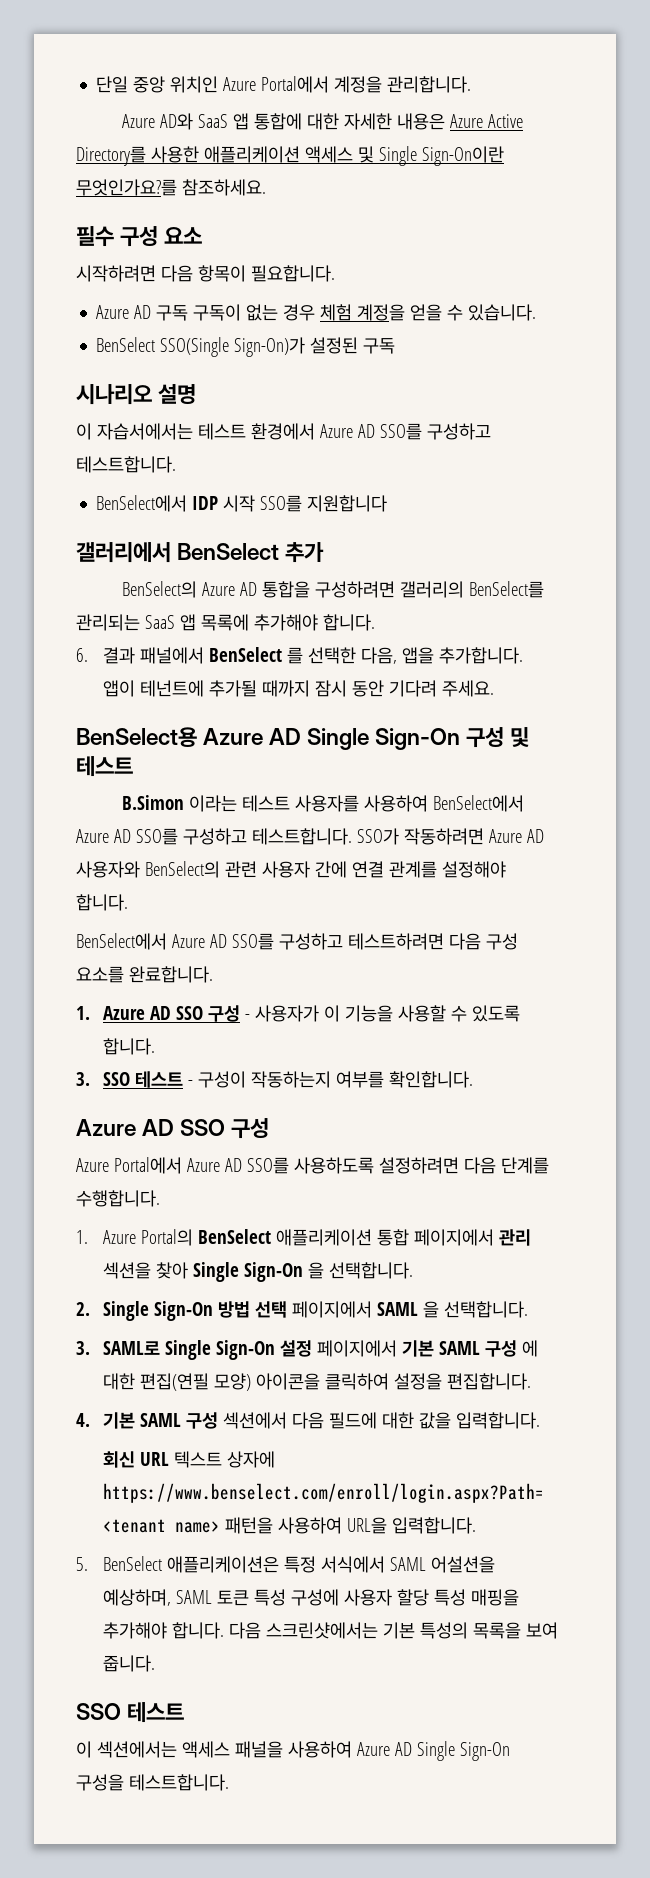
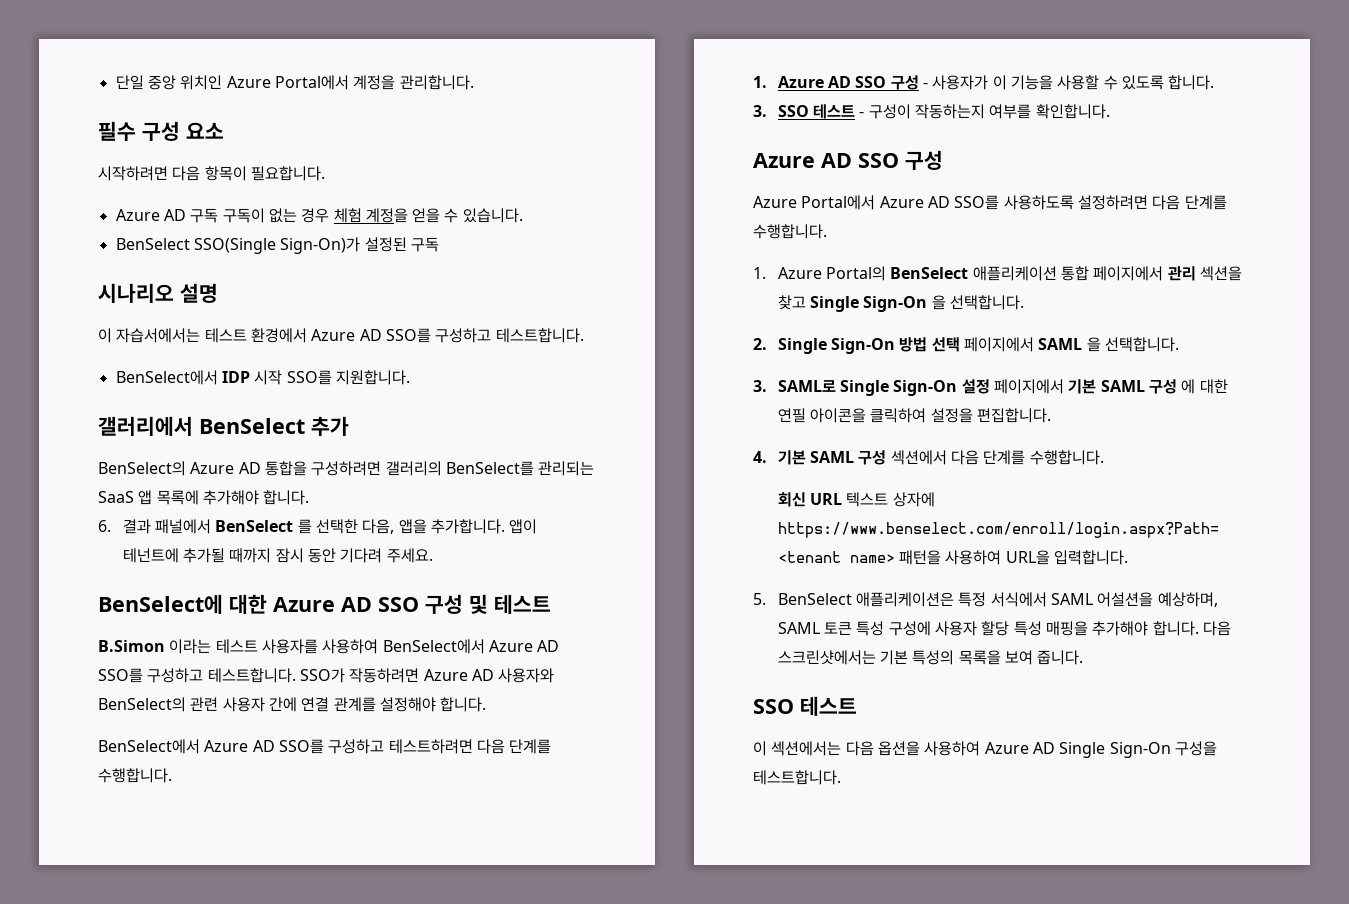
[122,113,524,130] [76,146,504,166] [76,179,266,196] // Azure AD와 SaaS 앱 통합에 대한 자세한 내용은 Azure Active Directory를 사용한 애플리케이션 액세스 및 Single Sign-On이란 무엇인가요?를 참조하세요. -> (474, 82) none
[307,495,388,512] 지원합니다 -> [335,370,410,385] 지원합니다.
[76,727,461,750] BenSelect용 Azure AD Single Sign-On -> [98,594,419,614] BenSelect에 대한 Azure AD SSO
[485,933,518,950] [76,966,213,983] 구성 요소를 완료합니다. -> [509,739,552,754] [98,768,172,783] 단계를 수행합니다.
[155,1262,188,1279] 찾아 -> [777,295,806,310] 찾고
[139,1373,251,1391] 편집(연필 모양) -> [777,408,806,423] 연필
[328,1412,540,1429] 필드에 대한 값을 입력합니다. -> [983,450,1104,465] 단계를 수행합니다.
[181,1741,283,1758] 액세스 패널을 -> [845,741,920,756] 다음 옵션을

